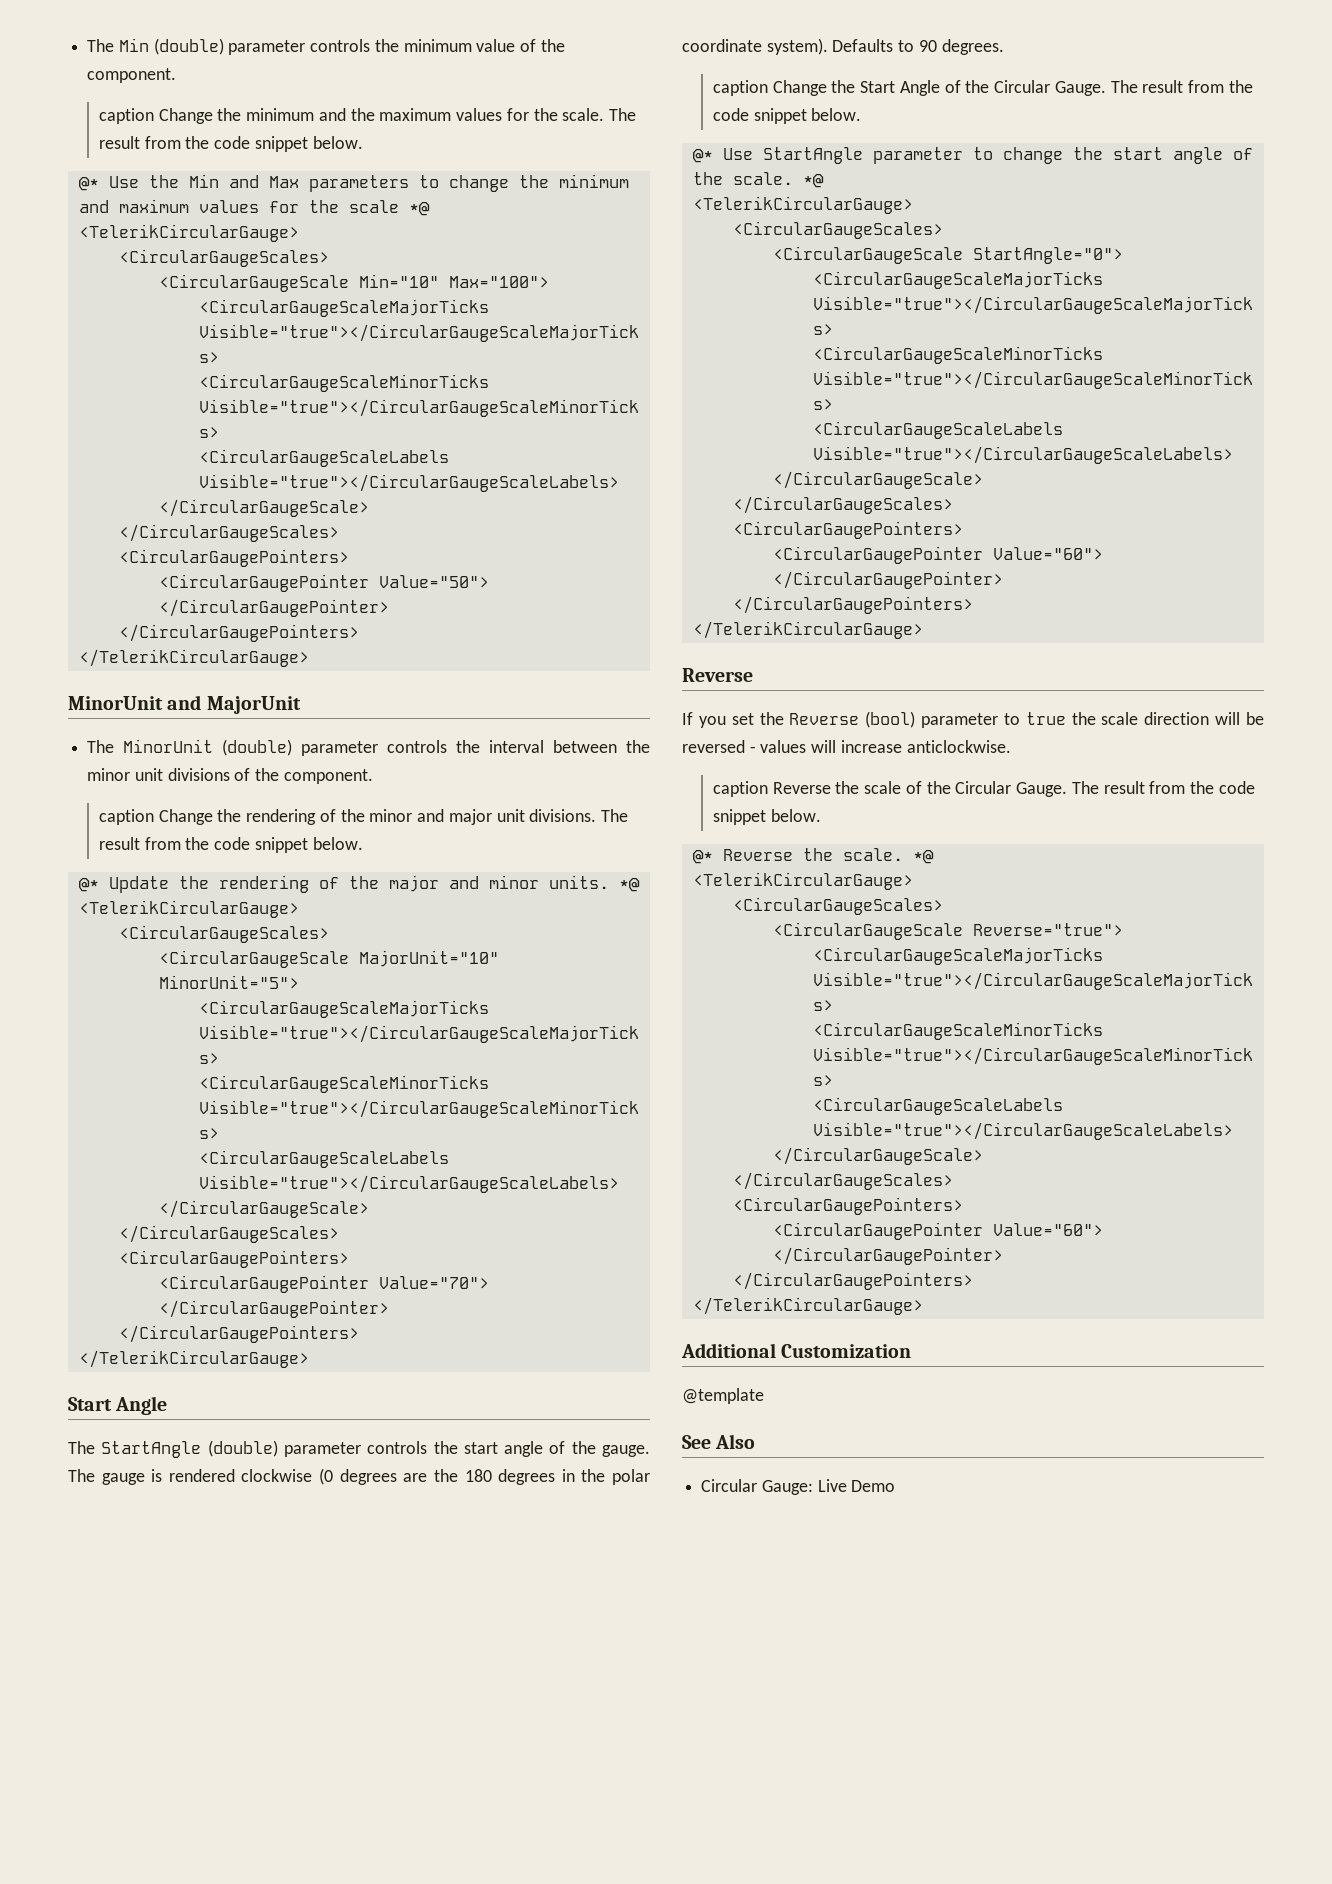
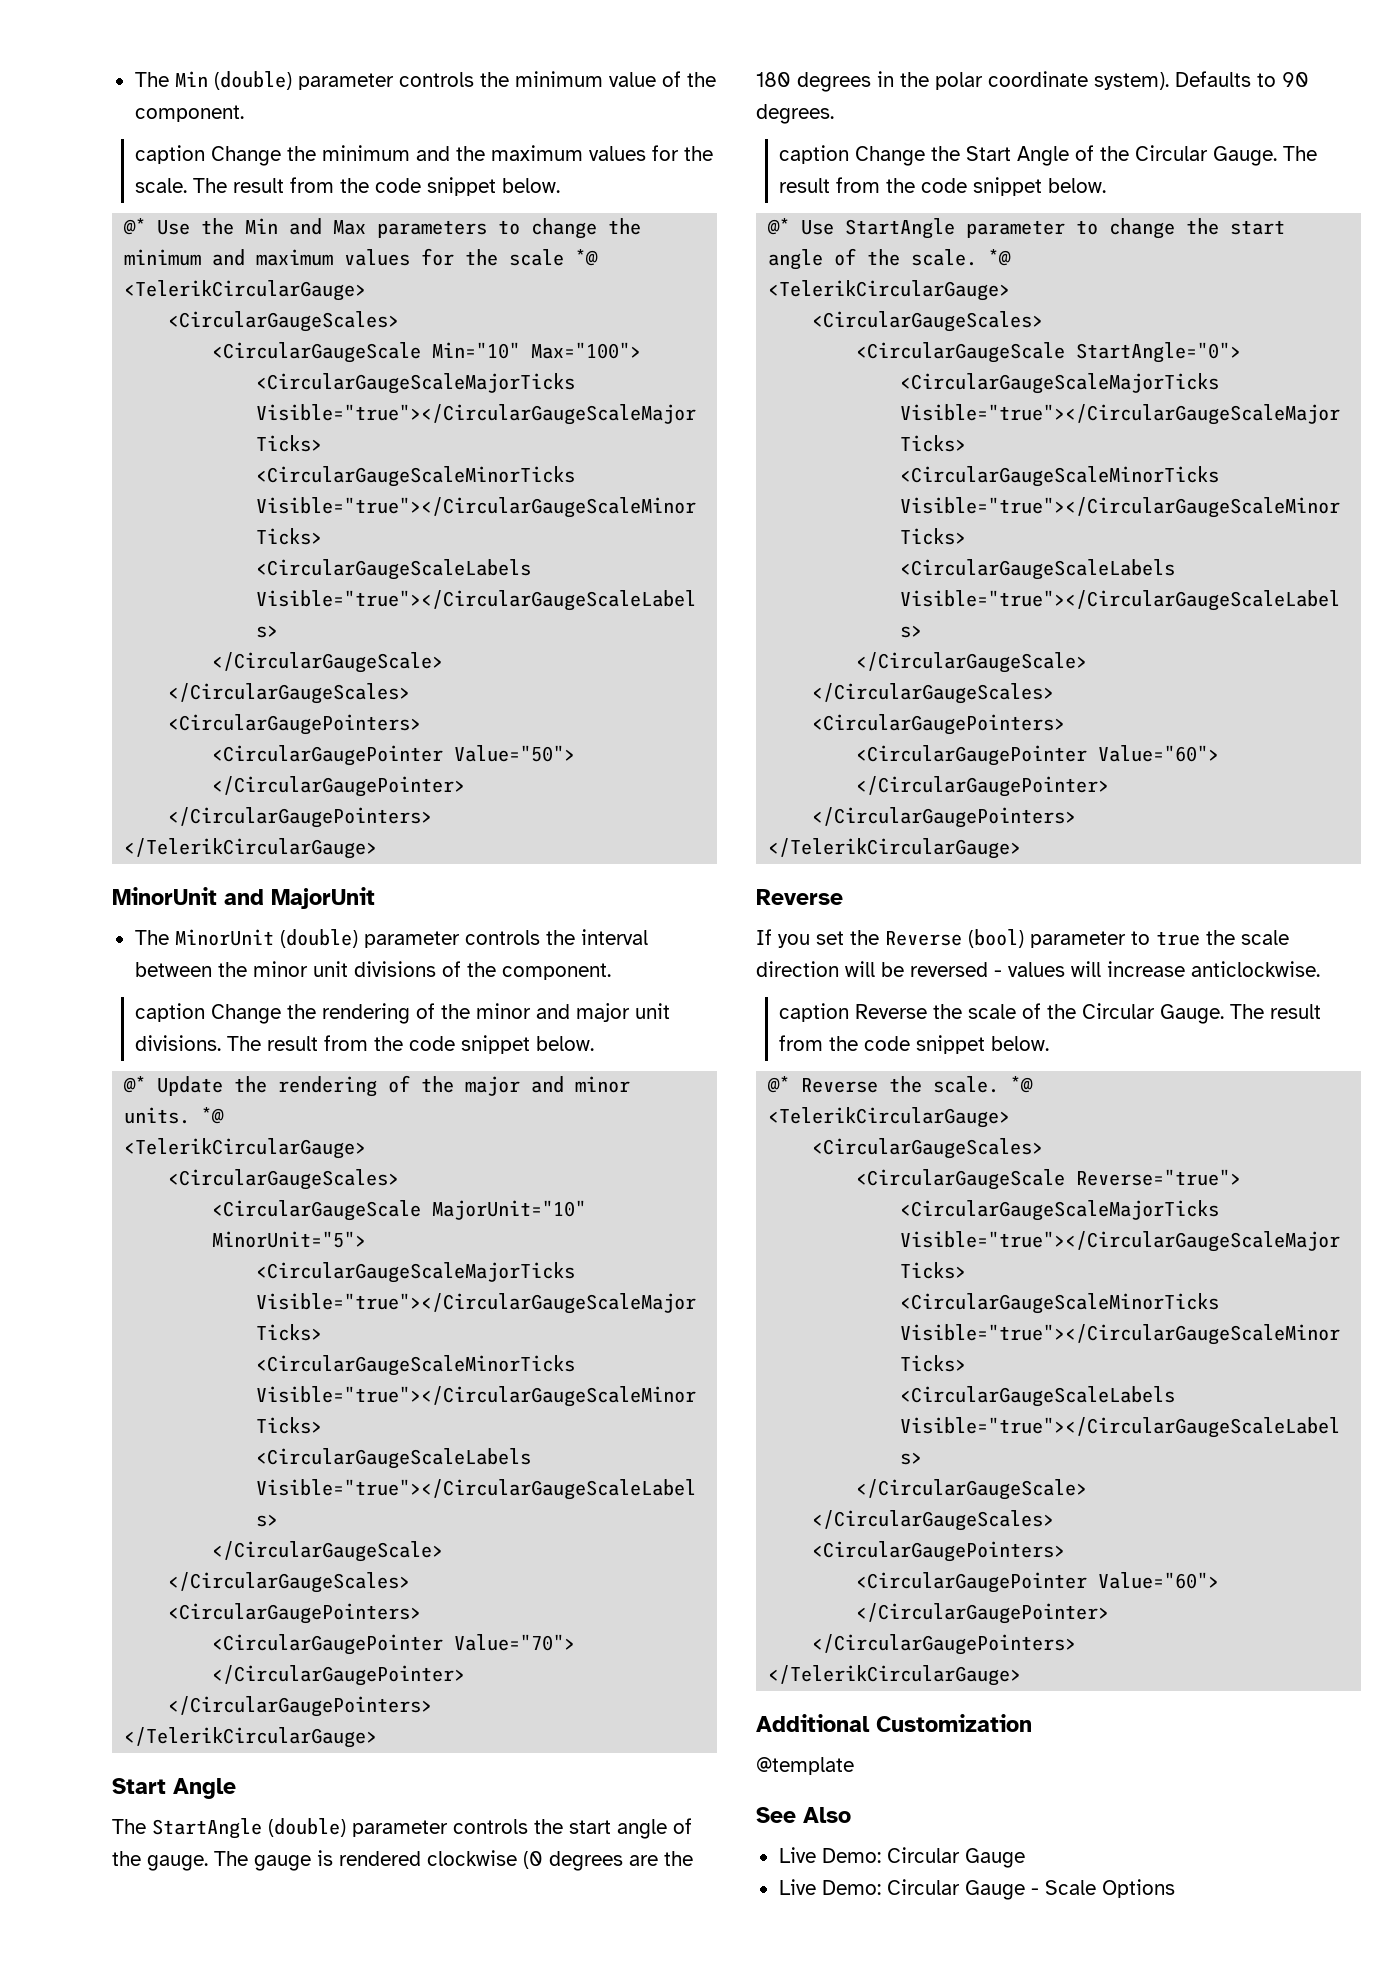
[701,1479,896,1495] Circular Gauge: Live Demo -> [778,1847,1025,1868] [778,1879,1175,1900] Live Demo: Circular Gauge // Live Demo: Circular Gauge - Scale Options

